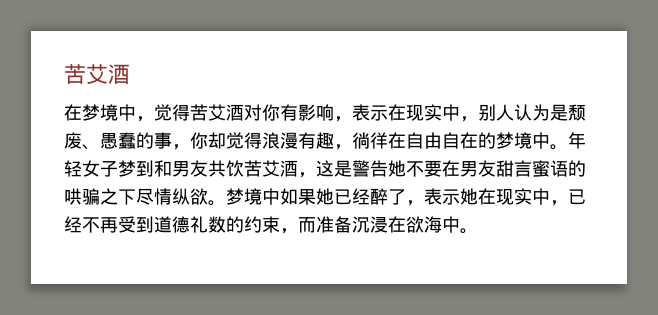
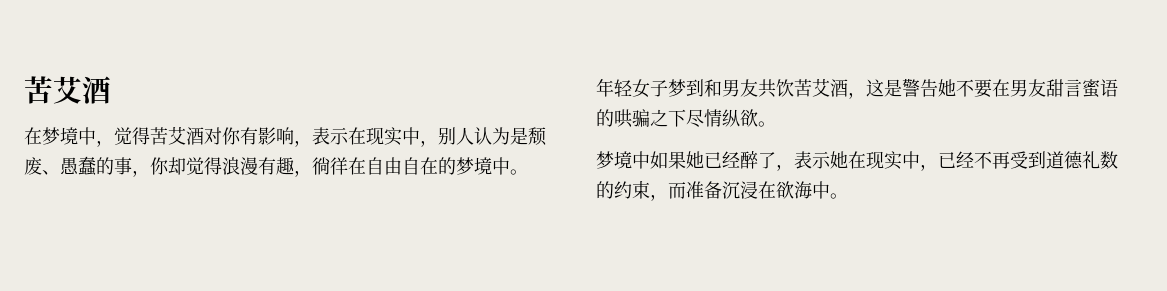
(568, 147) none -> (528, 172) //
(226, 203) none -> (776, 124) //

